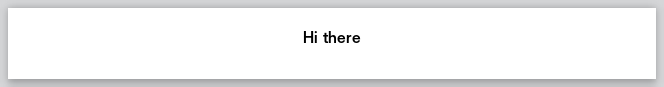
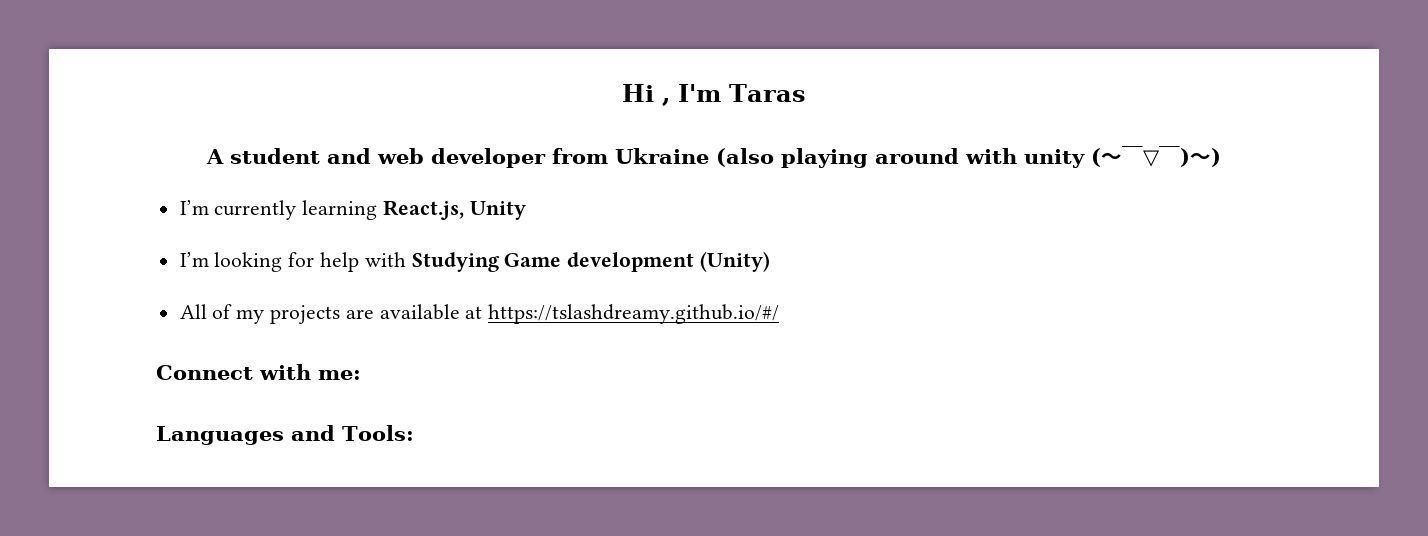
[322,31,361,43] there -> [662,84,807,106] [206,146,1221,168] [179,200,526,220] [179,251,771,272] [179,304,780,324] [156,364,361,380] [156,425,414,445] , I'm Taras // A student and web developer from Ukraine (also playing around with unity (～￣▽￣)～) // I’m currently learning React.js, Unity // I’m looking for help with Studying Game development (Unity) // All of my projects are available at https://tslashdreamy.github.io/#/ // Connect with me: // Languages and Tools:

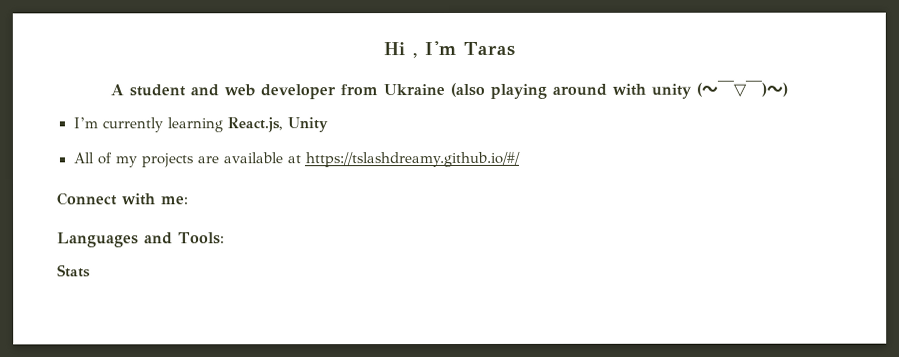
[179,251,771,272] // I’m looking for help with Studying Game development (Unity) -> (328, 125) none
(414, 433) none -> [57,264,91,278] // Stats

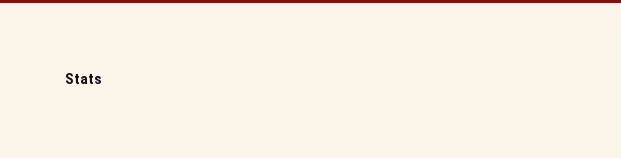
[383,40,516,59] [110,80,788,100] [72,117,328,133] [72,151,521,168] [57,192,189,206] [57,232,225,248] Hi , I'm Taras // A student and web developer from Ukraine (also playing around with unity (～￣▽￣)～) // I’m currently learning React.js, Unity // All of my projects are available at https://tslashdreamy.github.io/#/ // Connect with me: // Languages and Tools: // -> (65, 78) none

